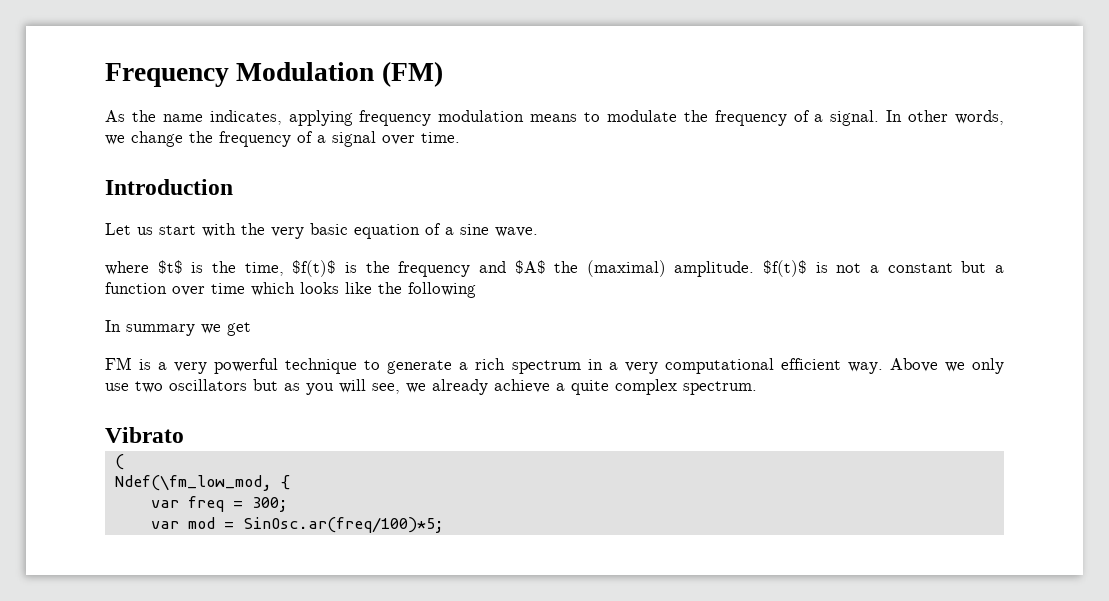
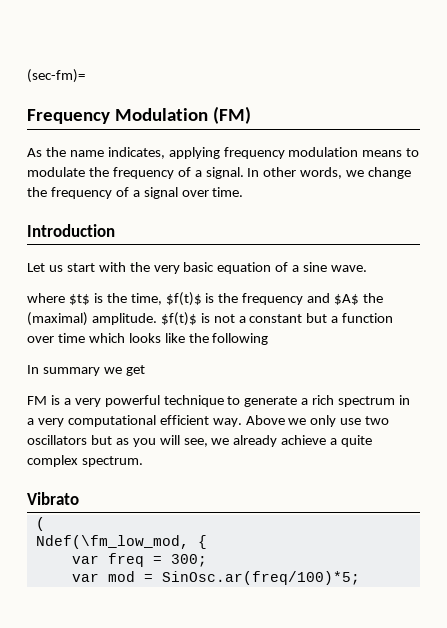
(105, 75) none -> [27,69,85,83] (sec-fm)= //

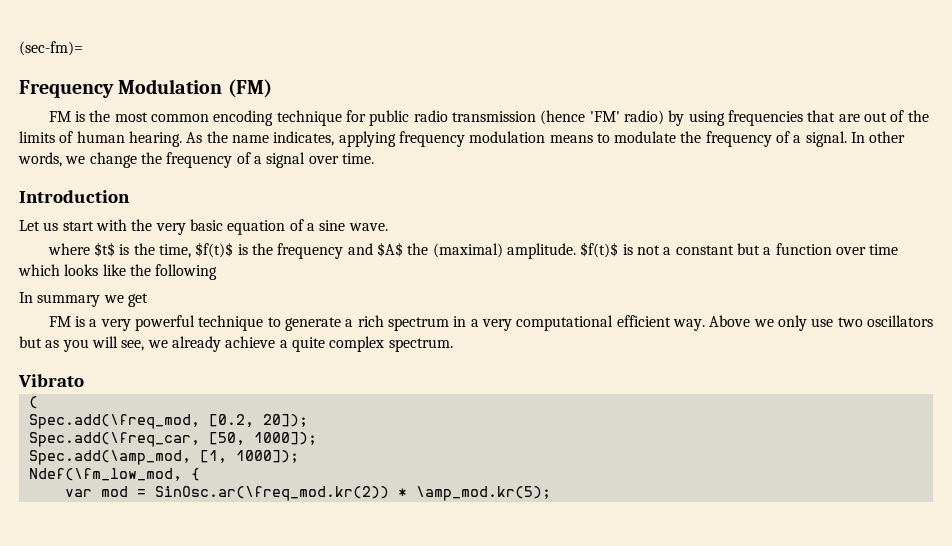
(251, 115) none -> [48,110,929,126] [19,131,182,147] FM is the most common encoding technique for public radio transmission (hence 'FM' radio) by using frequencies that are out of the limits of human hearing.
[35,535,207,549] [71,553,207,567] Ndef(\fm_low_mod, { // var freq = 300; -> [28,414,308,429] [28,432,317,447] [28,450,299,465] [28,468,200,481] Spec.add(\freq_mod, [0.2, 20]); // Spec.add(\freq_car, [50, 1000]); // Spec.add(\amp_mod, [1, 1000]); // Ndef(\fm_low_mod, {
[161,571,360,585] SinOsc.ar(freq/100)*5; -> [154,486,551,501] SinOsc.ar(\freq_mod.kr(2)) * \amp_mod.kr(5);

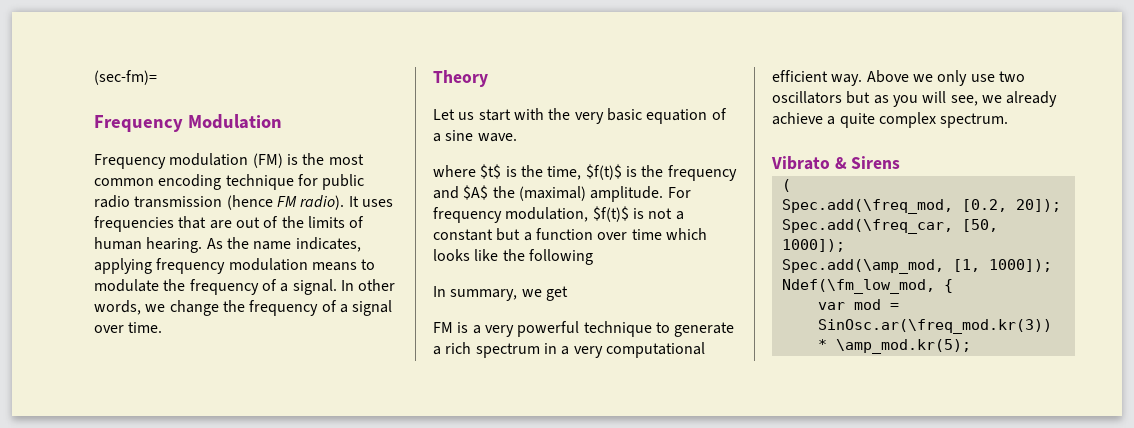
(223, 86) none -> [94,153,249,169] // Frequency modulation
[48,111,71,122] // FM -> (283, 160) none
[589,110,725,126] 'FM' radio) by using -> [276,195,393,210] FM radio). It uses
[19,190,130,203] Introduction -> [433,70,488,87] Theory
(576, 251) none -> [667,187,691,198] [433,207,589,223] For frequency modulation,
[37,294,101,307] summary -> [450,289,518,301] summary,
(84, 380) none -> [834,156,901,169] & Sirens
[154,486,389,501] SinOsc.ar(\freq_mod.kr(2)) -> [817,319,1052,334] SinOsc.ar(\freq_mod.kr(3))

